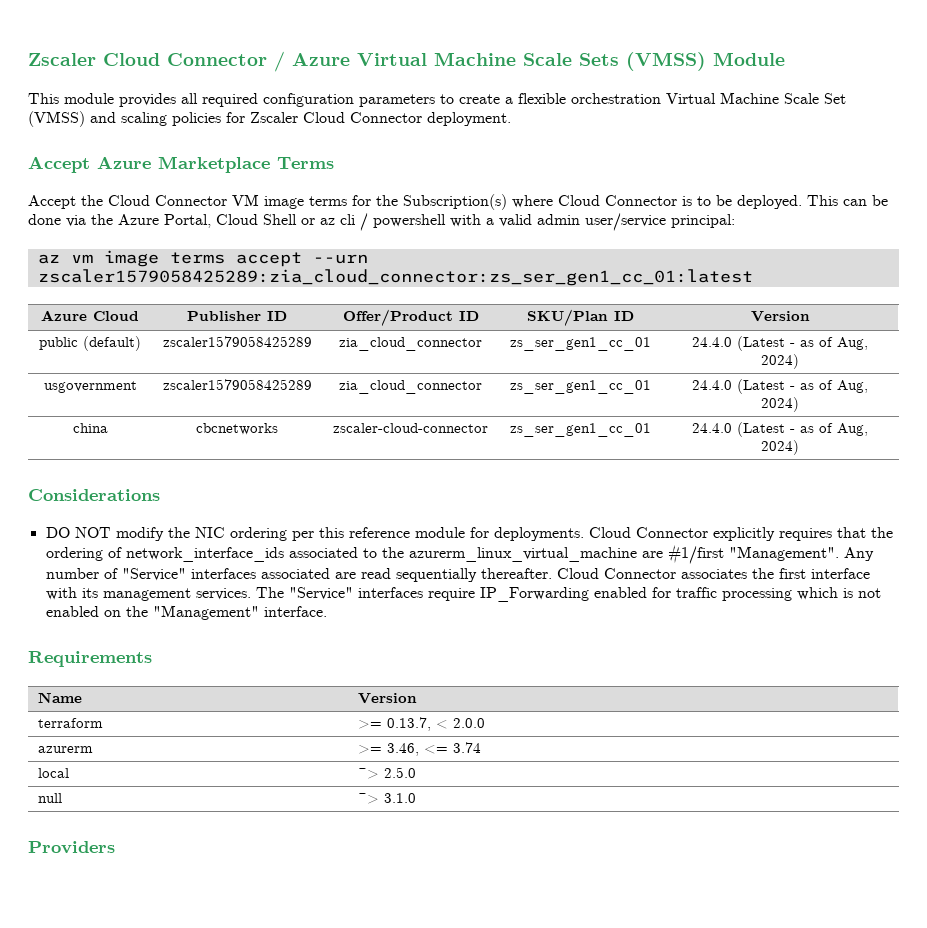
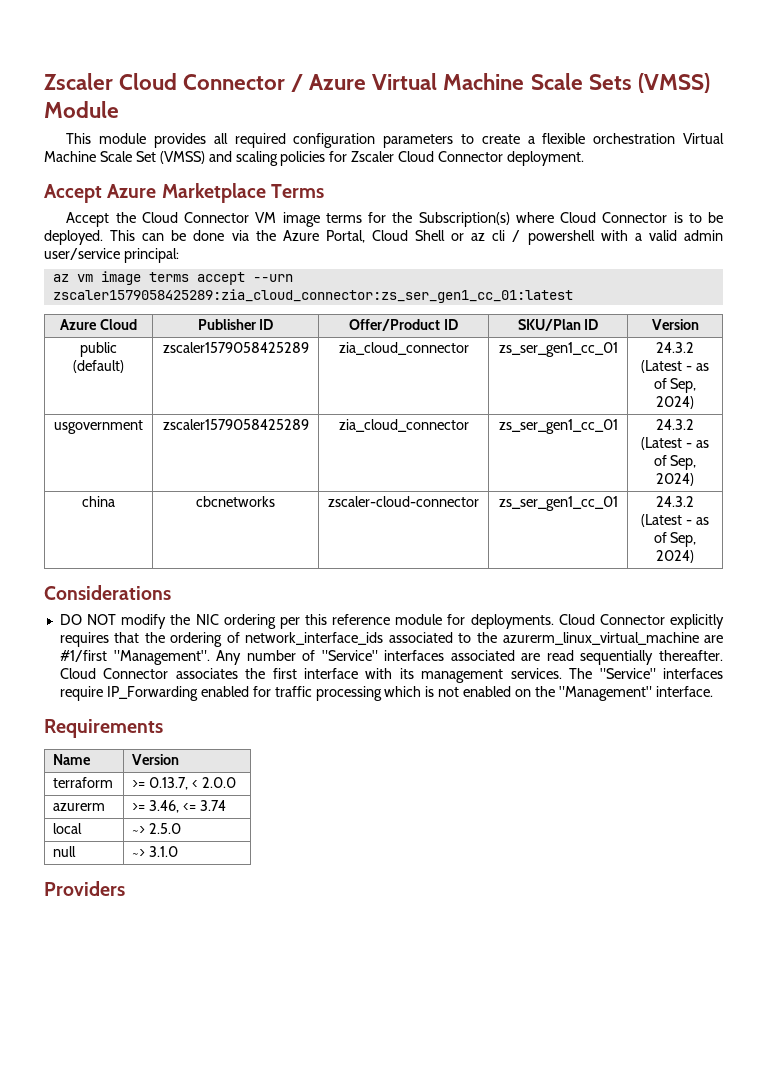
[692,336,868,351] 24.4.0 (Latest - as of Aug, -> [656,342,694,353] [641,360,709,373] [653,378,697,393] 24.3.2 (Latest - as of Sep,
[692,379,868,394] 24.4.0 (Latest - as of Aug, -> [656,419,694,430] [641,437,709,450] [653,455,697,470] 24.3.2 (Latest - as of Sep,
[692,422,868,437] 24.4.0 (Latest - as of Aug, -> [656,496,694,507] [641,514,709,527] [653,532,697,547] 24.3.2 (Latest - as of Sep,

